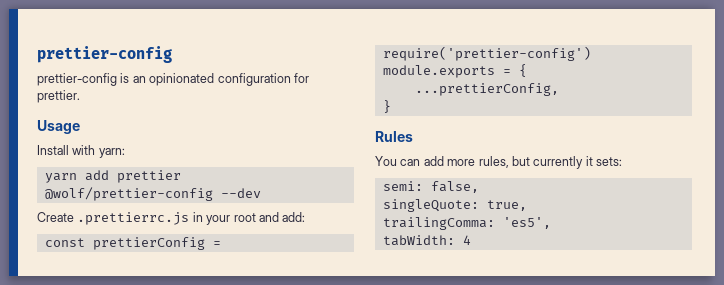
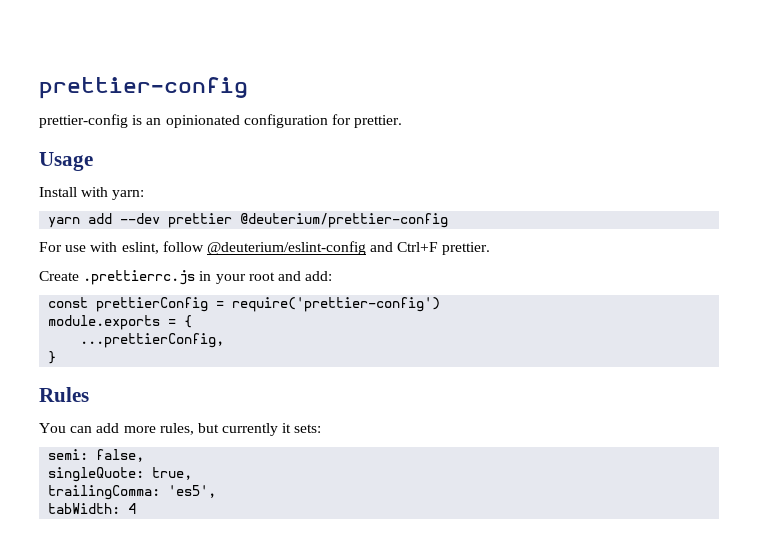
[116,170,181,183] [44,187,261,201] prettier @wolf/prettier-config --dev -> [120,213,449,228] [39,241,491,255] --dev prettier @deuterium/prettier-config // For use with eslint, follow @deuterium/eslint-config and Ctrl+F prettier.

